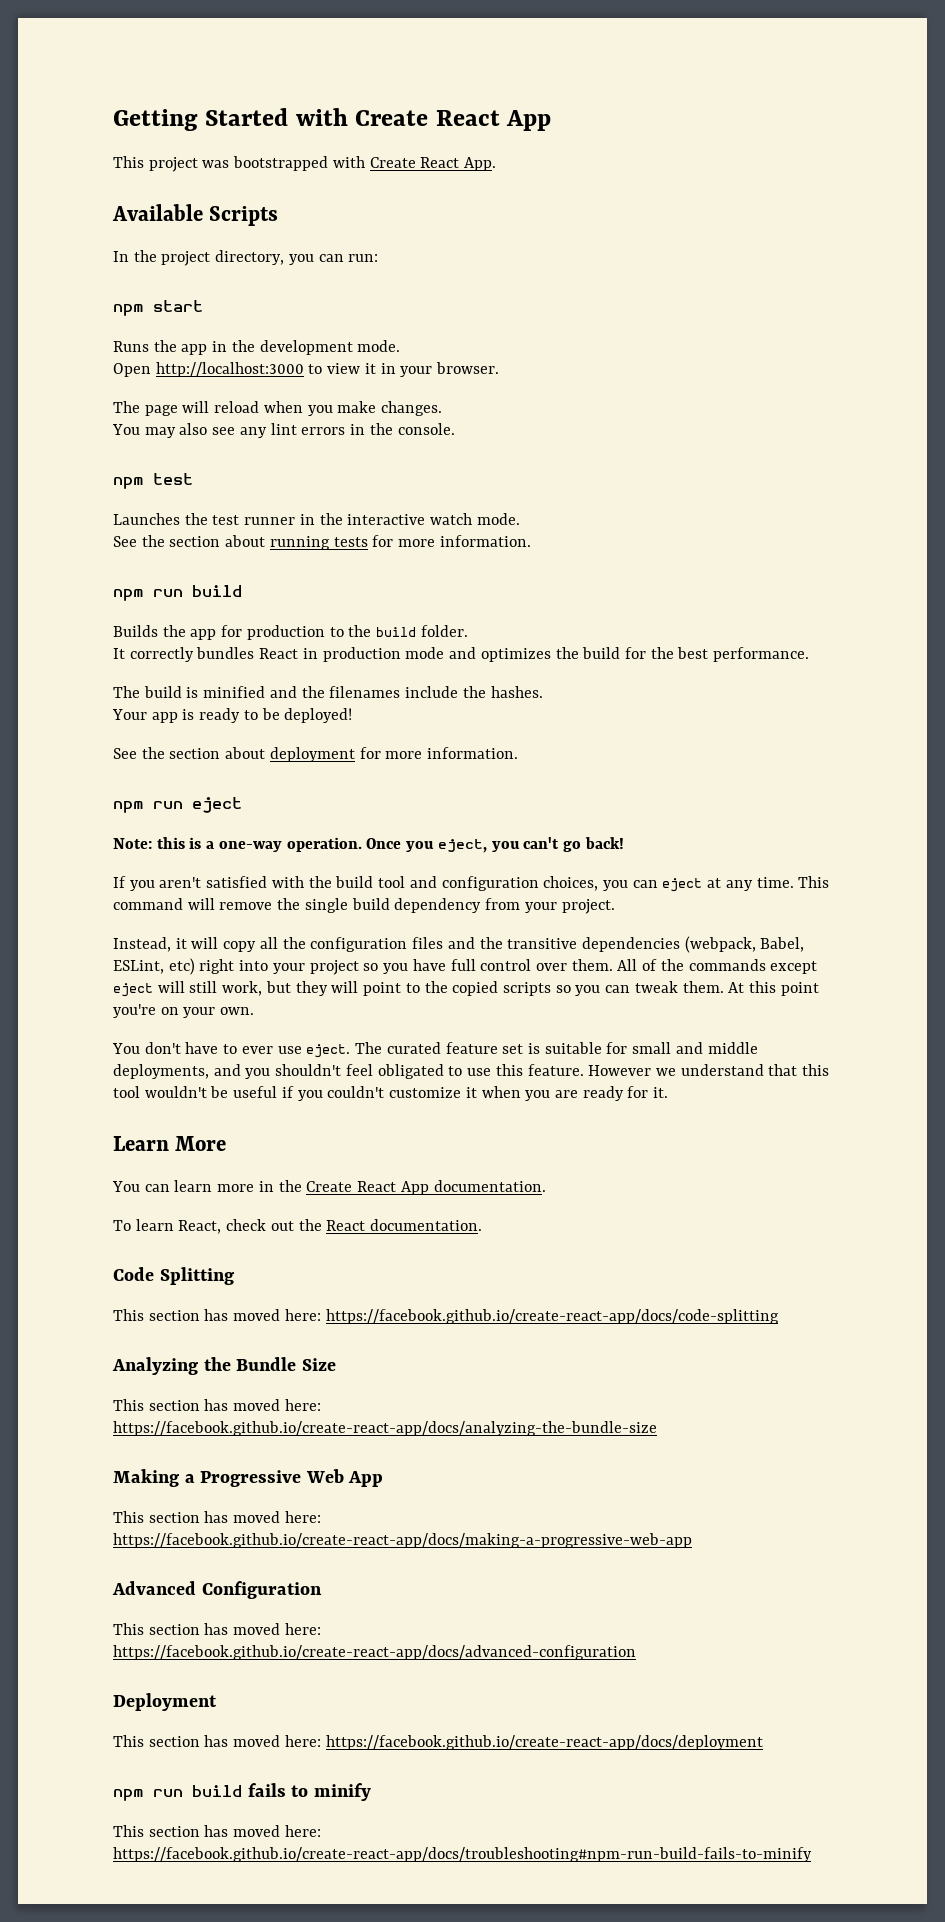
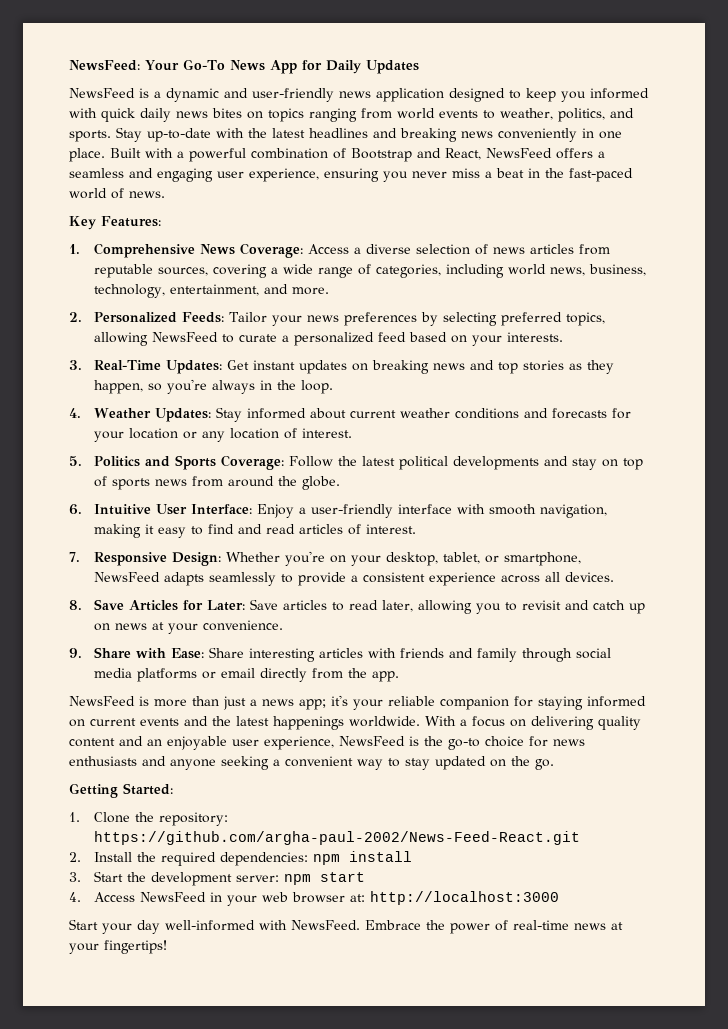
[113,108,552,131] [113,156,497,172] [112,204,279,226] [113,250,379,266] [113,300,203,316] [113,340,401,355] [113,362,500,377] [113,401,443,416] [112,423,455,438] [113,473,193,489] [113,513,520,525] [113,535,531,550] [113,585,242,601] [113,625,468,640] [113,647,810,662] [113,686,543,698] [112,708,353,723] [113,747,519,762] [113,797,242,813] [113,837,624,853] [113,876,830,892] [113,898,615,914] [113,936,805,953] [113,958,818,975] [113,981,819,997] [113,1004,255,1018] [112,1042,758,1058] [113,1064,830,1079] [113,1086,669,1101] [113,1136,227,1151] [112,1180,546,1195] [113,1219,483,1234] [113,1267,234,1285] [113,1309,779,1324] [112,1357,336,1375] [113,1399,321,1411] [113,1421,657,1436] [113,1469,384,1487] [113,1511,321,1523] [113,1533,692,1548] [112,1581,322,1599] [113,1623,321,1635] [113,1645,636,1660] [113,1693,217,1711] [113,1735,763,1750] [113,1783,371,1801] [113,1825,321,1837] [113,1847,812,1862] Getting Started with Create React App // This project was bootstrapped with Create React App. // Available Scripts // In the project directory, you can run: // npm start // Runs the app in the development mode. // Open http://localhost:3000 to view it in your browser. // The page will reload when you make changes. // You may also see any lint errors in the console. // npm test // Launches the test runner in the interactive watch mode. // See the section about running tests for more information. // npm run build // Builds the app for production to the build folder. // It correctly bundles React in production mode and optimizes the build for the best performance. // The build is minified and the filenames include the hashes. // Your app is ready to be deployed! // See the section about deployment for more information. // npm run eject // Note: this is a one-way operation. Once you eject, you can't go back! // If you aren't satisfied with the build tool and configuration choices, you can eject at any time. This command will remove the single build dependency from your project. // Instead, it will copy all the configuration files and the transitive dependencies (webpack, Babel, ESLint, etc) right into your project so you have full control over them. All of the commands except eject will still work, but they will point to the copied scripts so you can tweak them. At this point you're on your own. // You don't have to ever use eject. The curated feature set is suitable for small and middle deployments, and you shouldn't feel obligated to use this feature. However we understand that this tool wouldn't be useful if you couldn't customize it when you are ready for it. // Learn More // You can learn more in the Create React App documentation. // To learn React, check out the React documentation. // Code Splitting // This section has moved here: https://facebook.github.io/create-react-app/docs/code-splitting // Analyzing the Bundle Size // This section has moved here: https://facebook.github.io/create-react-app/docs/analyzing-the-bundle-size // Making a Progressive Web App // This section has moved here: https://facebook.github.io/create-react-app/docs/making-a-progressive-web-app // Advanced Configuration // This section has moved here: https://facebook.github.io/create-react-app/docs/advanced-configuration // Deployment // This section has moved here: https://facebook.github.io/create-react-app/docs/deployment // npm run build fails to minify // This section has moved here: https://facebook.github.io/create-react-app/docs/troubleshooting#npm-run-build-fails-to-minify -> [69,59,419,74] [69,88,649,102] [69,108,634,122] [69,127,622,142] [69,148,605,162] [69,168,633,182] [69,188,165,199] [69,216,161,230] [69,243,611,258] [94,264,647,278] [94,284,330,298] [69,312,606,326] [94,332,564,346] [69,360,615,374] [94,379,334,394] [69,407,632,422] [94,428,353,442] [69,455,644,470] [94,476,341,490] [69,504,608,518] [94,524,417,538] [69,551,582,566] [94,572,615,586] [69,599,646,614] [94,620,284,634] [69,647,612,662] [94,668,400,682] [69,695,646,710] [69,716,641,730] [69,736,585,750] [69,756,554,770] [69,783,173,798] [69,812,229,826] [94,831,581,845] [69,851,413,866] [69,871,366,886] [69,891,560,906] [69,919,623,934] [69,940,167,954] NewsFeed: Your Go-To News App for Daily Updates // NewsFeed is a dynamic and user-friendly news application designed to keep you informed with quick daily news bites on topics ranging from world events to weather, politics, and sports. Stay up-to-date with the latest headlines and breaking news conveniently in one place. Built with a powerful combination of Bootstrap and React, NewsFeed offers a seamless and engaging user experience, ensuring you never miss a beat in the fast-paced world of news. // Key Features: // 1. Comprehensive News Coverage: Access a diverse selection of news articles from reputable sources, covering a wide range of categories, including world news, business, technology, entertainment, and more. // 2. Personalized Feeds: Tailor your news preferences by selecting preferred topics, allowing NewsFeed to curate a personalized feed based on your interests. // 3. Real-Time Updates: Get instant updates on breaking news and top stories as they happen, so you're always in the loop. // 4. Weather Updates: Stay informed about current weather conditions and forecasts for your location or any location of interest. // 5. Politics and Sports Coverage: Follow the latest political developments and stay on top of sports news from around the globe. // 6. Intuitive User Interface: Enjoy a user-friendly interface with smooth navigation, making it easy to find and read articles of interest. // 7. Responsive Design: Whether you're on your desktop, tablet, or smartphone, NewsFeed adapts seamlessly to provide a consistent experience across all devices. // 8. Save Articles for Later: Save articles to read later, allowing you to revisit and catch up on news at your convenience. // 9. Share with Ease: Share interesting articles with friends and family through social media platforms or email directly from the app. // NewsFeed is more than just a news app; it's your reliable companion for staying informed on current events and the latest happenings worldwide. With a focus on delivering quality content and an enjoyable user experience, NewsFeed is the go-to choice for news enthusiasts and anyone seeking a convenient way to stay updated on the go. // Getting Started: // 1. Clone the repository: https://github.com/argha-paul-2002/News-Feed-React.git // 2. Install the required dependencies: npm install // 3. Start the development server: npm start // 4. Access NewsFeed in your web browser at: http://localhost:3000 // Start your day well-informed with NewsFeed. Embrace the power of real-time news at your fingertips!

